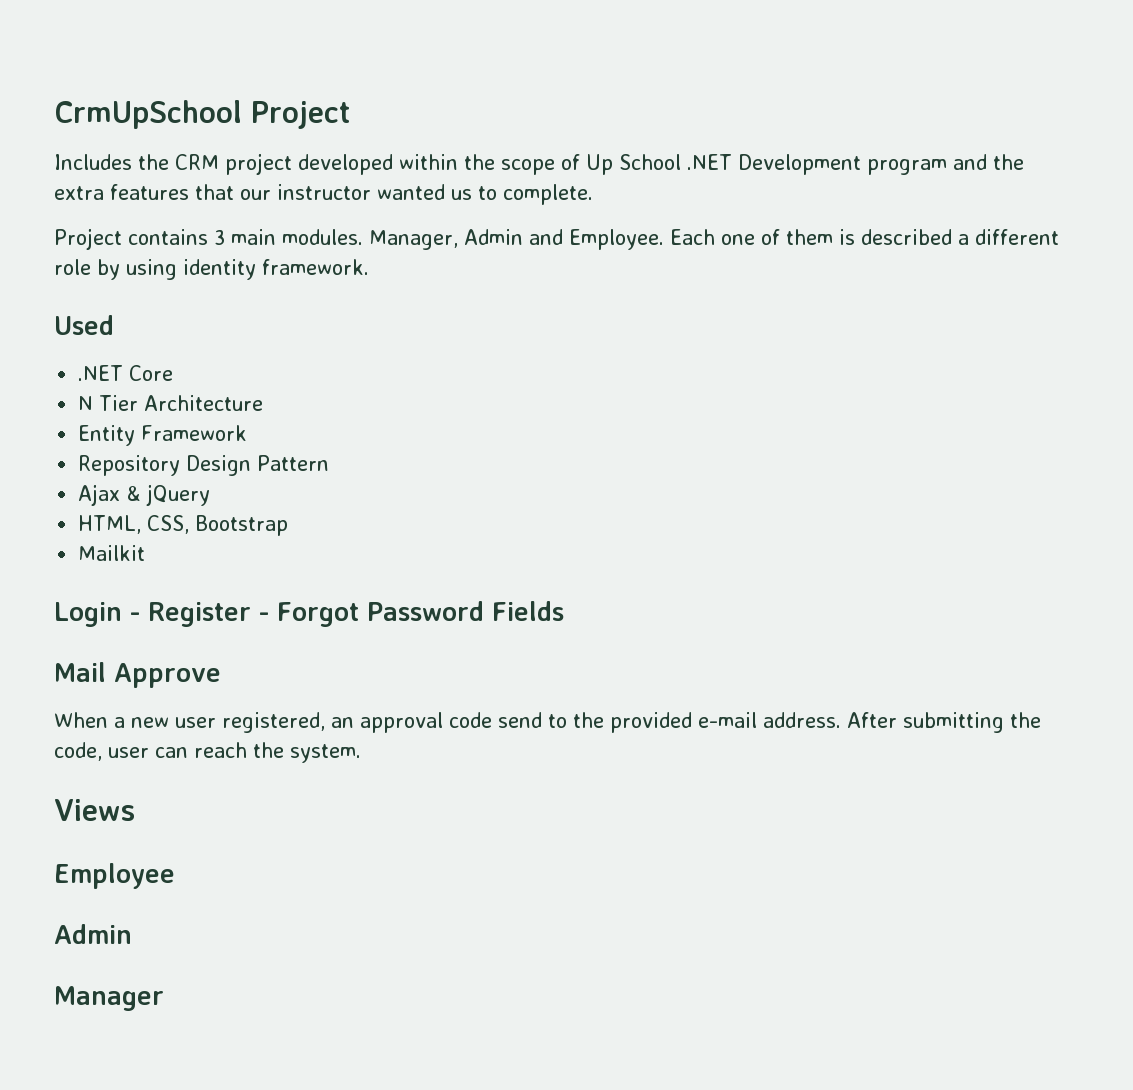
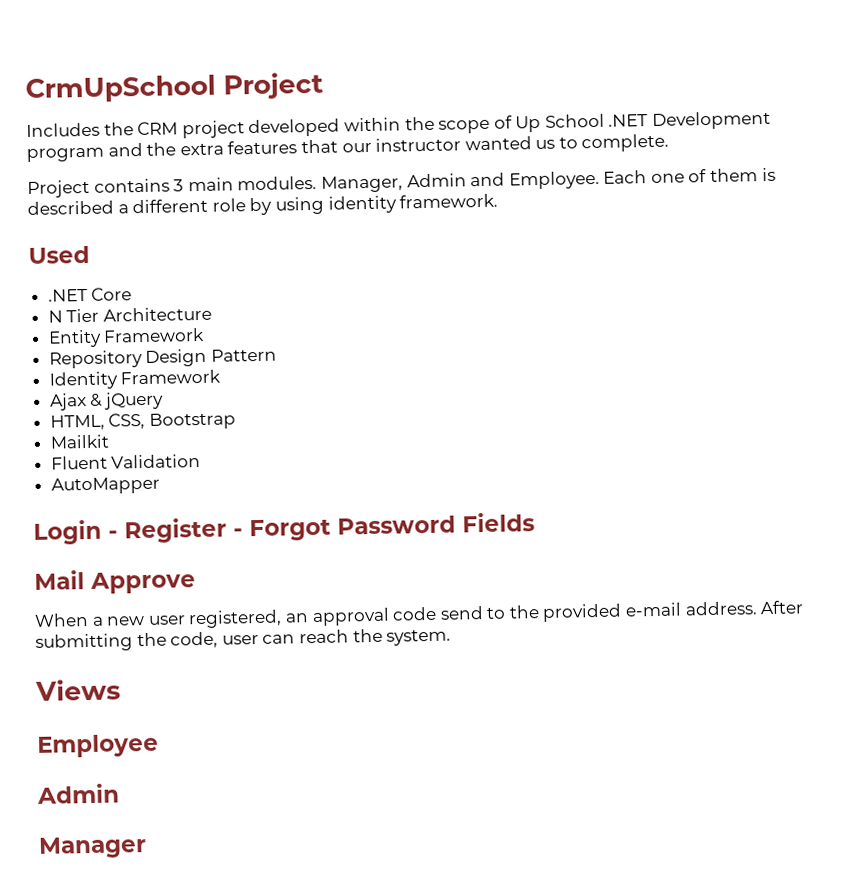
(330, 463) none -> [48,369,222,390] // Identity Framework
(146, 553) none -> [50,453,202,470] [50,476,160,495] // Fluent Validation // AutoMapper

